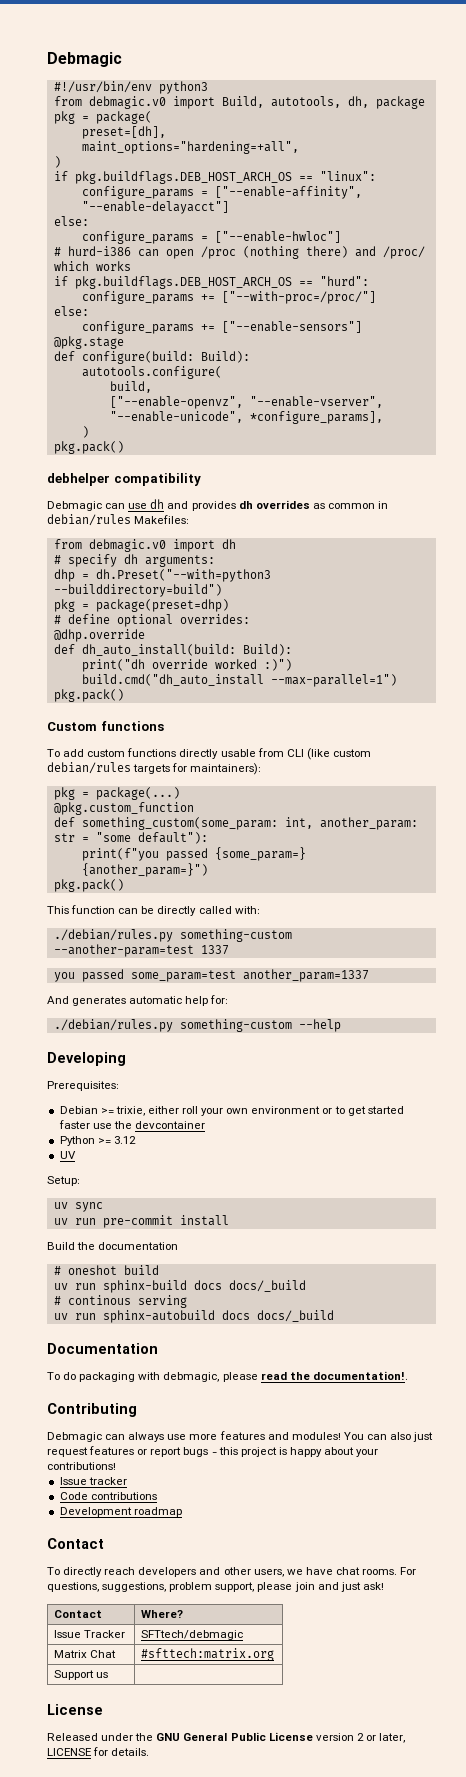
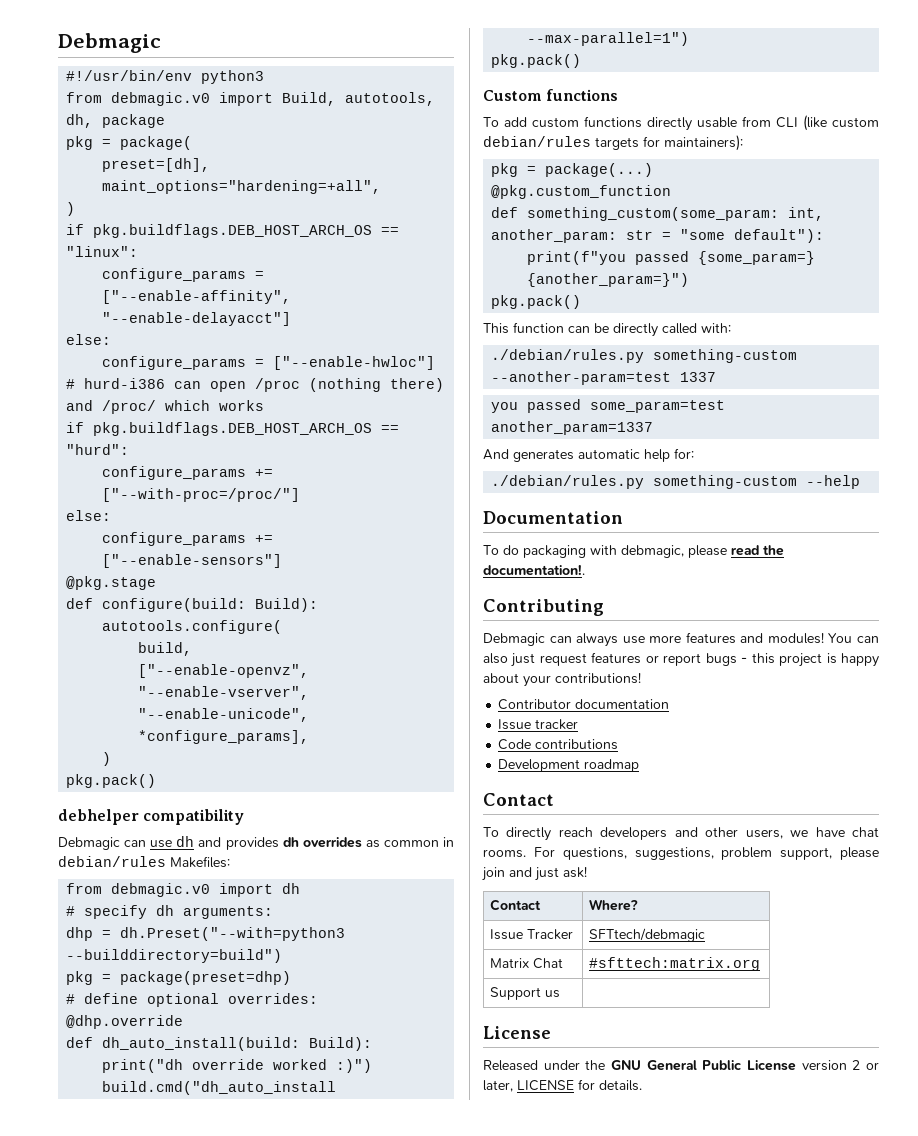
[47,1052,126,1066] [47,1081,119,1091] [59,1106,404,1116] [58,1120,205,1129] [59,1136,136,1146] [59,1151,76,1159] [47,1176,80,1186] [53,1202,103,1212] [53,1215,229,1228] [47,1242,179,1250] [53,1265,159,1275] [53,1280,306,1293] [53,1295,187,1308] [53,1310,334,1323] // Developing // Prerequisites: // Debian >= trixie, either roll your own environment or to get started faster use the devcontainer // Python >= 3.12 // UV // Setup: // uv sync // uv run pre-commit install // Build the documentation // # oneshot build // uv run sphinx-build docs docs/_build // # continous serving // uv run sphinx-autobuild docs docs/_build -> (861, 482) none
(116, 1466) none -> [498,699,670,710] // Contributor documentation

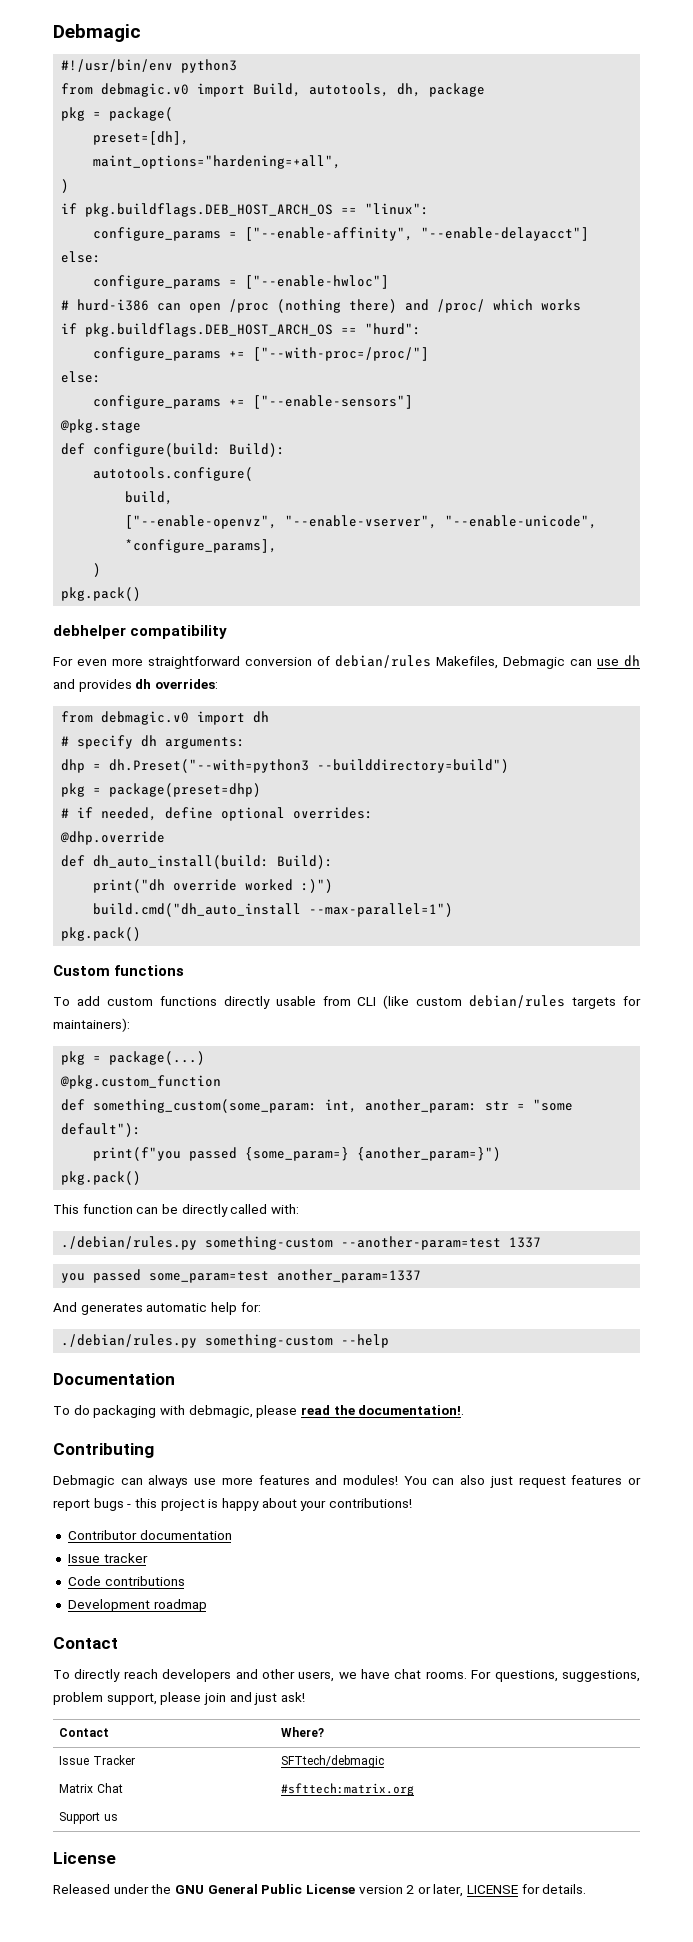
(245, 817) none -> [53,655,498,669] For even more straightforward conversion of debian/rules Makefiles,
[302,837,454,848] [58,856,230,868] overrides as common in debian/rules Makefiles: -> [154,679,218,689] overrides:
(76, 999) none -> [77,807,158,821] if needed,

